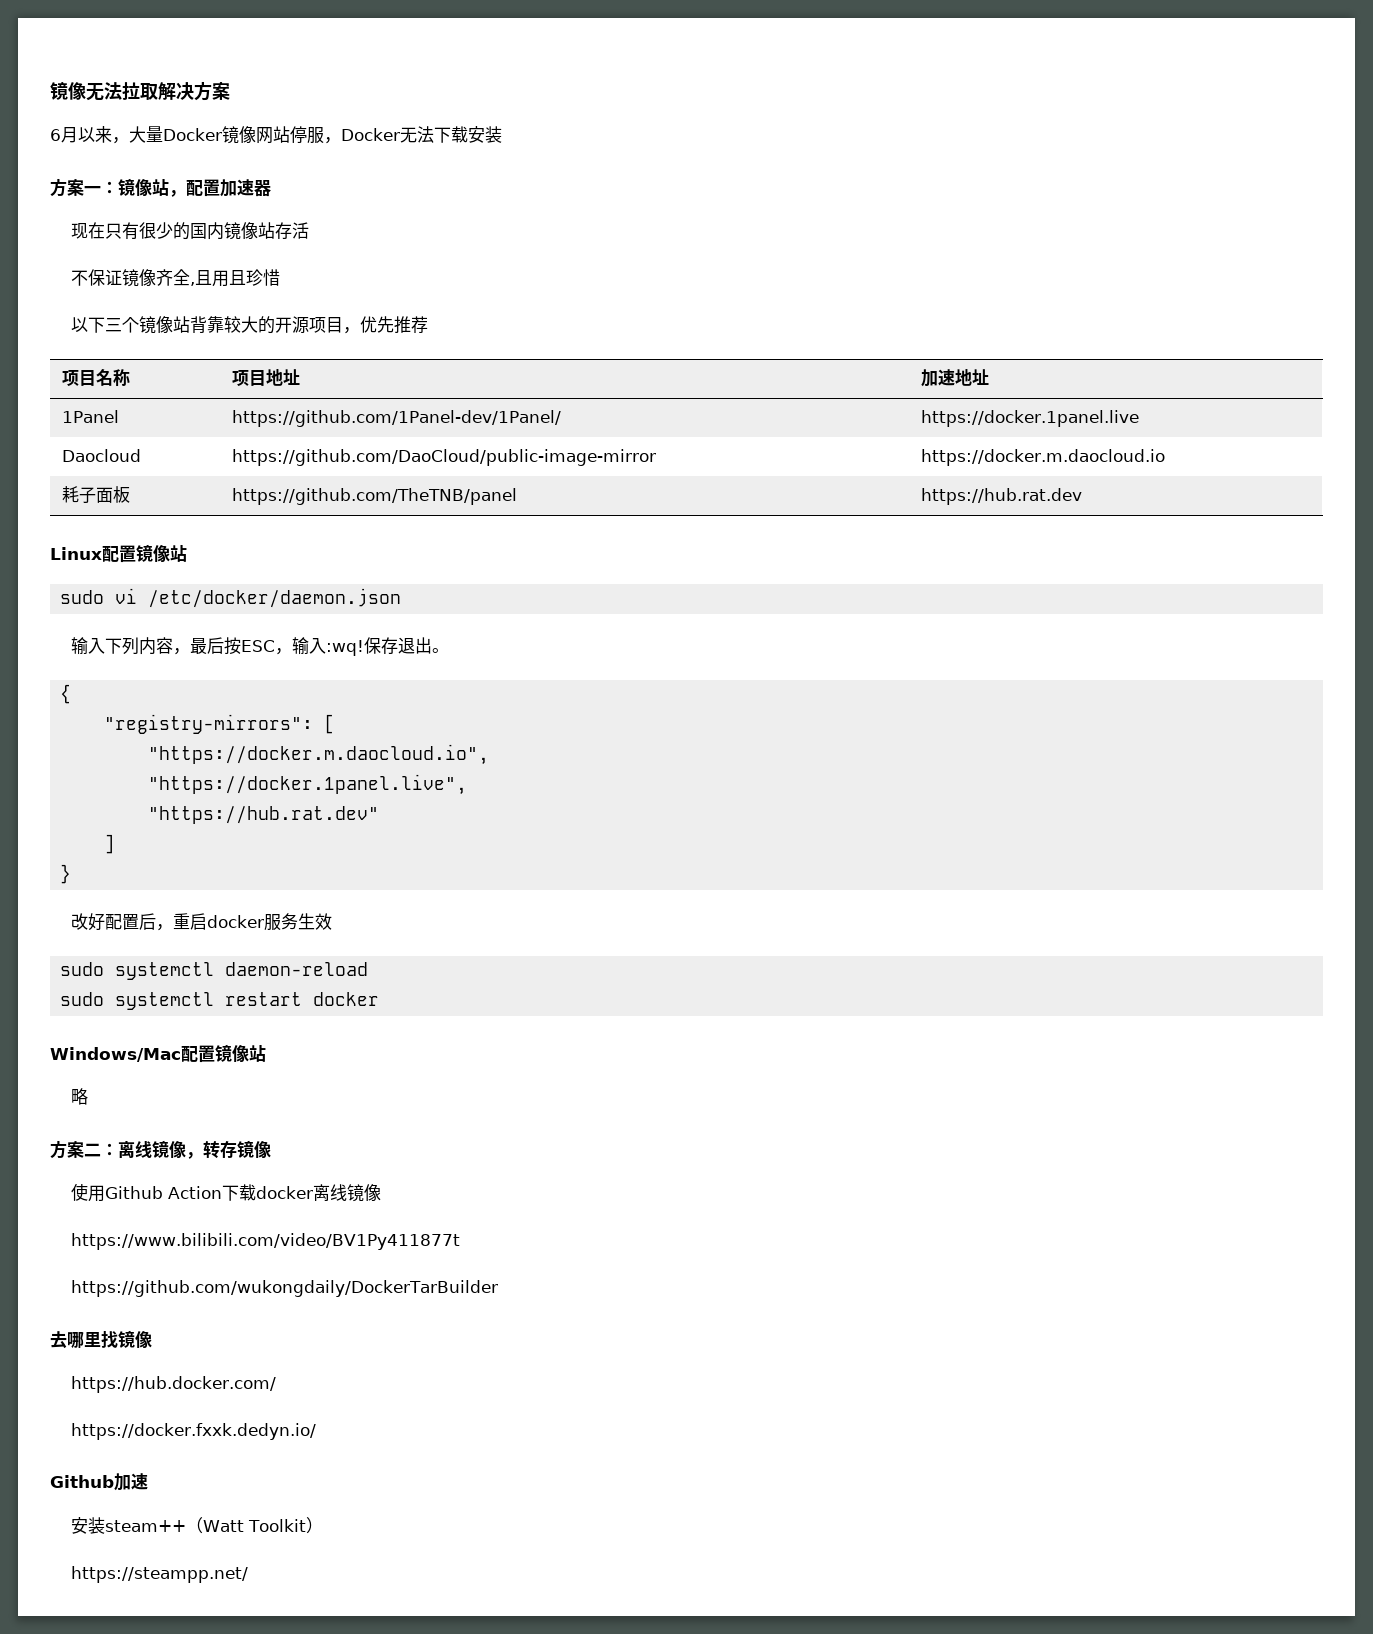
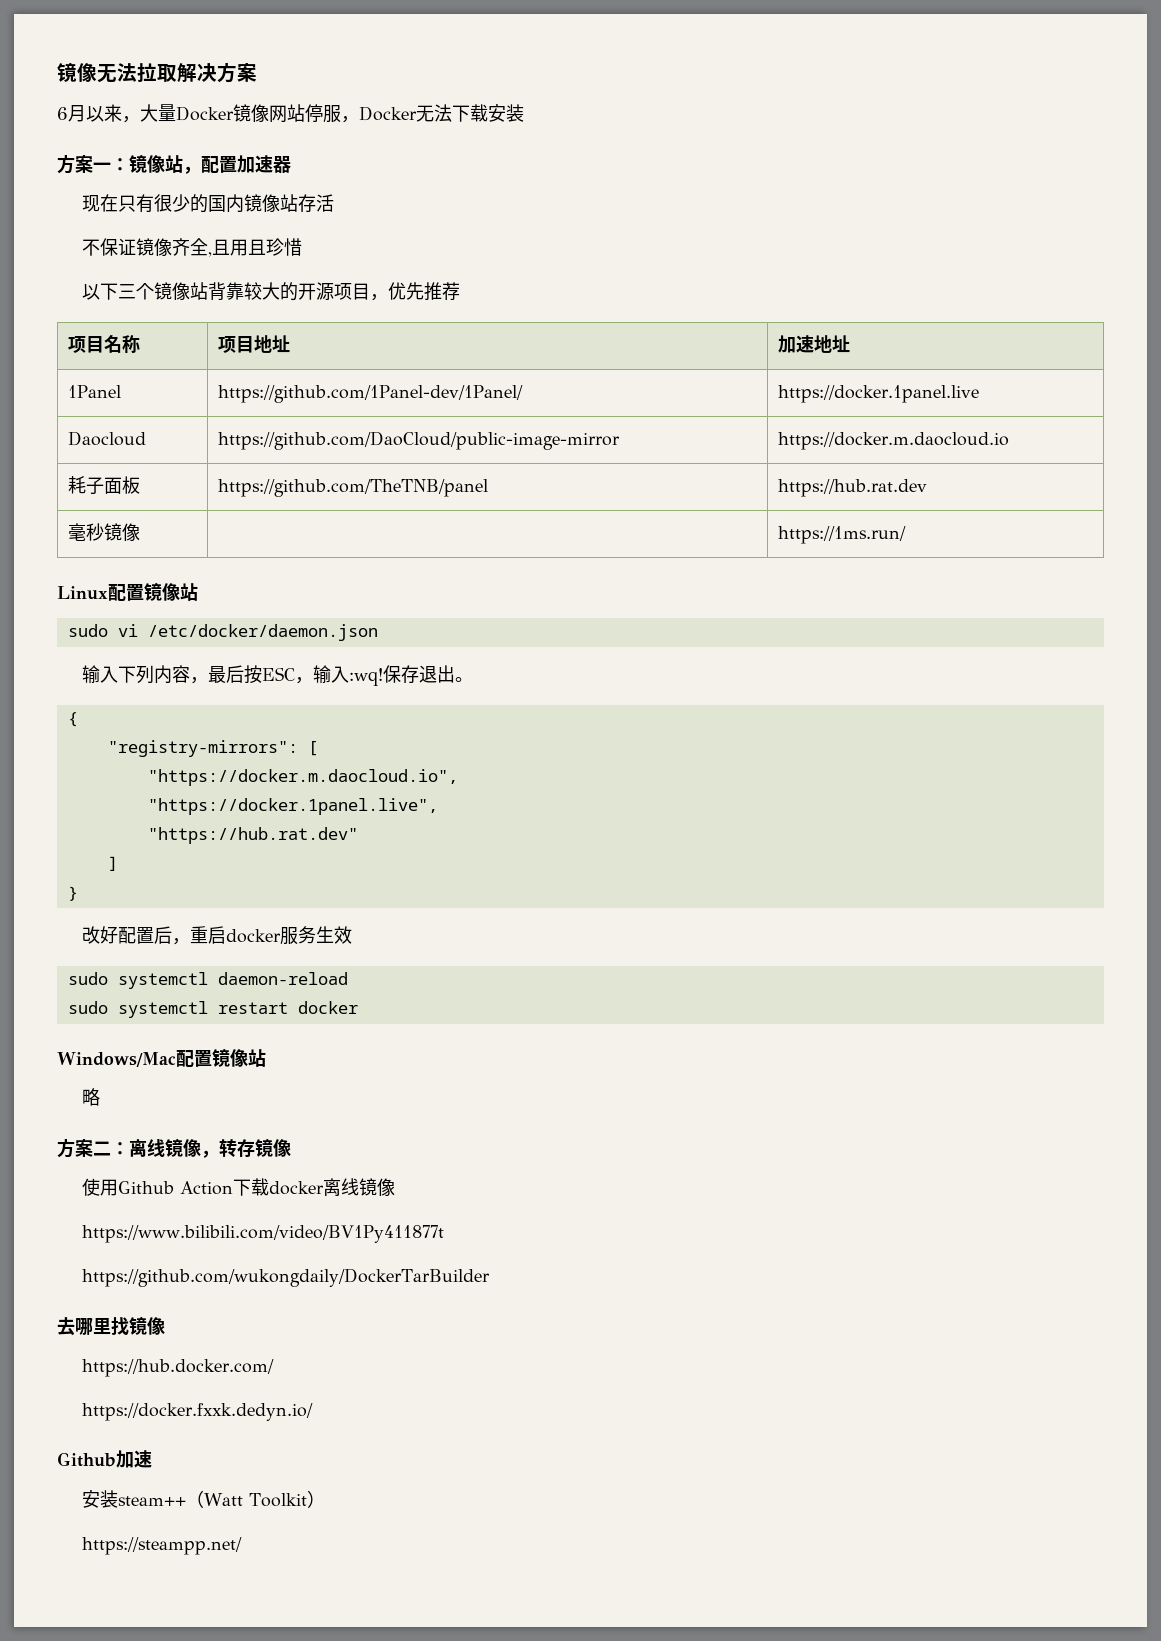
(1083, 496) none -> [67,523,140,541] [777,526,906,544] // 毫秒镜像 | | https://1ms.run/

